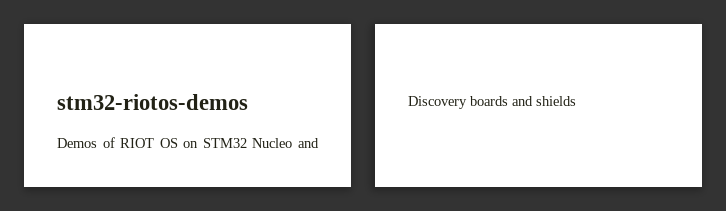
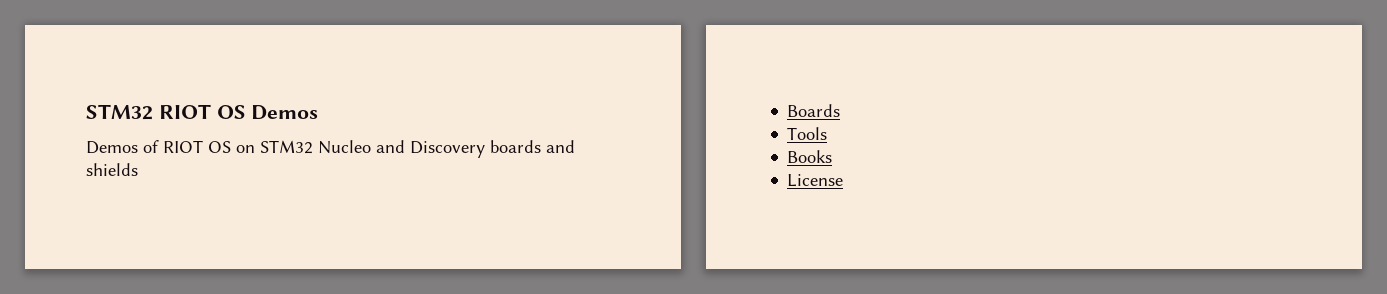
[57,94,248,110] stm32-riotos-demos -> [86,104,319,120] STM32 RIOT OS Demos
(576, 101) none -> [787,104,841,117] [787,127,828,140] [787,150,833,163] [787,174,844,187] // Boards // Tools // Books // License

